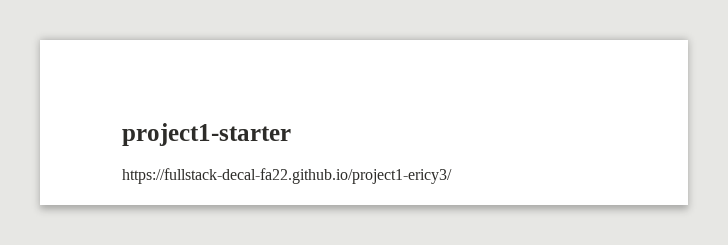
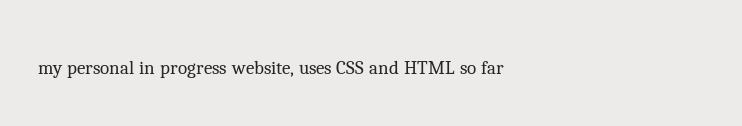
[122,123,291,146] [122,168,452,184] project1-starter // https://fullstack-decal-fa22.github.io/project1-ericy3/ -> [38,60,505,78] my personal in progress website, uses CSS and HTML so far

